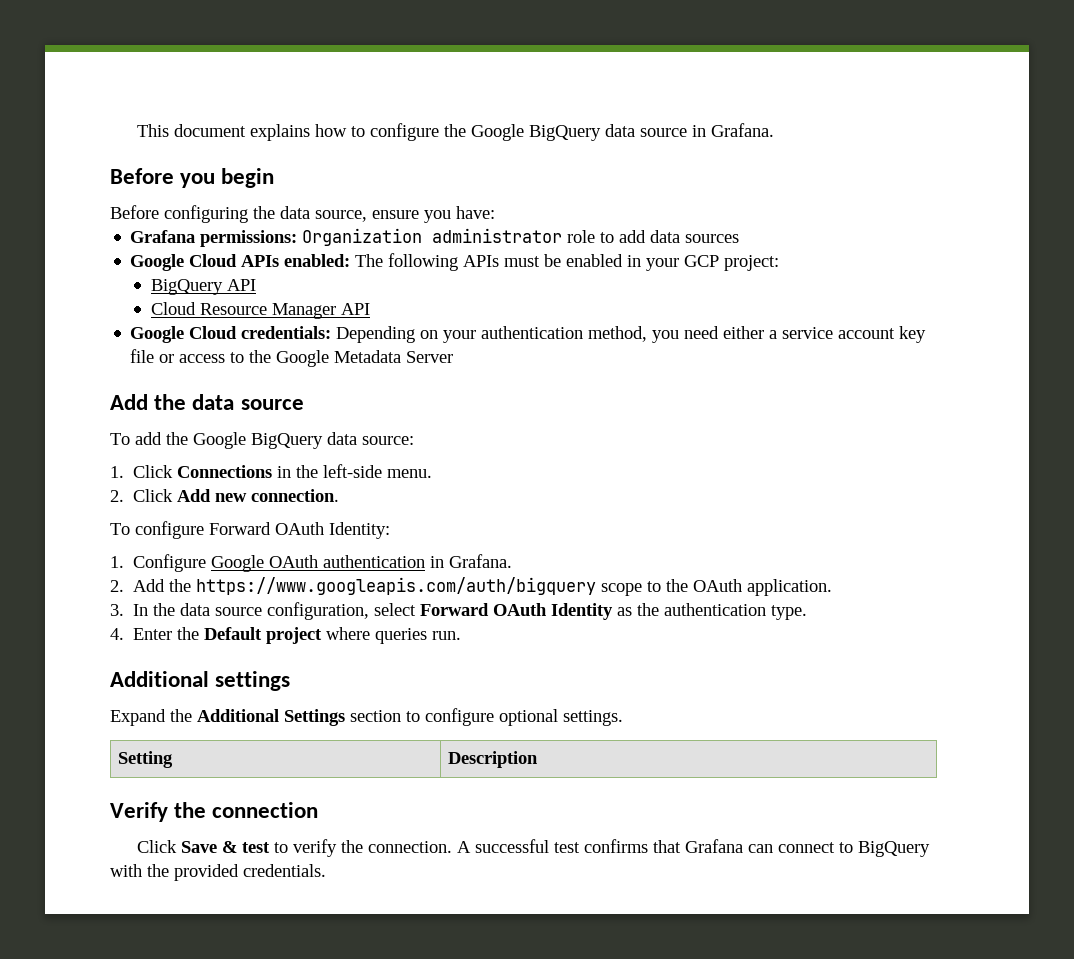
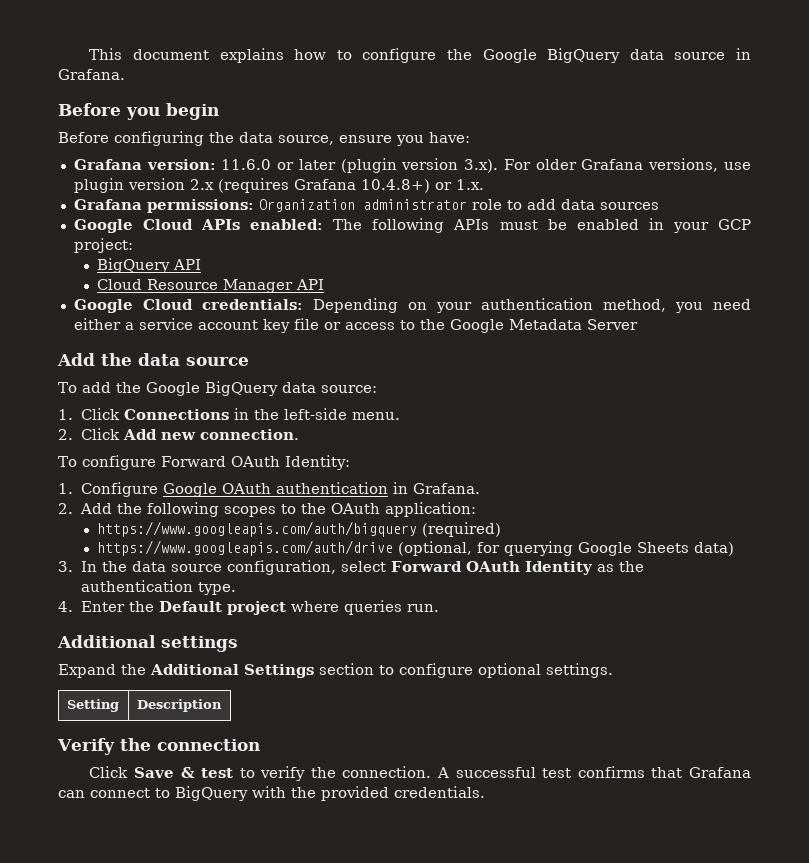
(495, 212) none -> [73,158,751,173] [73,178,484,193] // Grafana version: 11.6.0 or later (plugin version 3.x). For older Grafana versions, use plugin version 2.x (requires Grafana 10.4.8+) or 1.x.
[196,577,643,596] https://www.googleapis.com/auth/bigquery scope -> [147,502,277,517] following scopes
[747,579,833,596] application. -> [385,502,477,517] [97,521,502,537] [97,540,735,556] application: // https://www.googleapis.com/auth/bigquery (required) // https://www.googleapis.com/auth/drive (optional, for querying Google Sheets data)

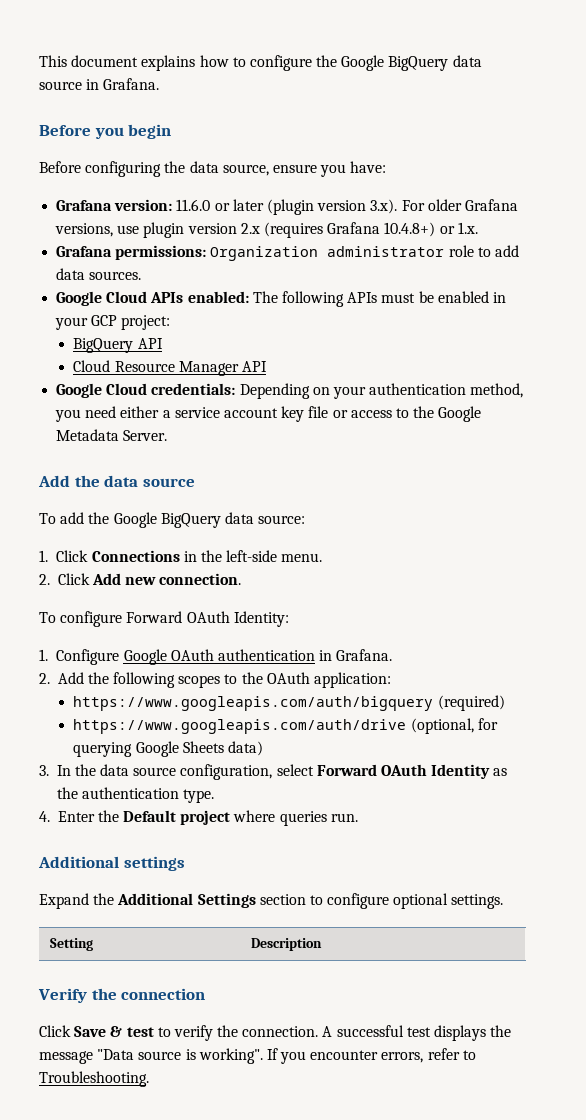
[599,202,659,210] sources -> [89,271,142,280] sources.
[586,319,638,330] Server -> [123,430,168,441] Server.
[577,766,751,778] [58,786,485,801] confirms that Grafana can connect to BigQuery with the provided credentials. -> [434,1025,512,1041] [39,1048,476,1064] [39,1071,149,1087] displays the message "Data source is working". If you encounter errors, refer to Troubleshooting.

